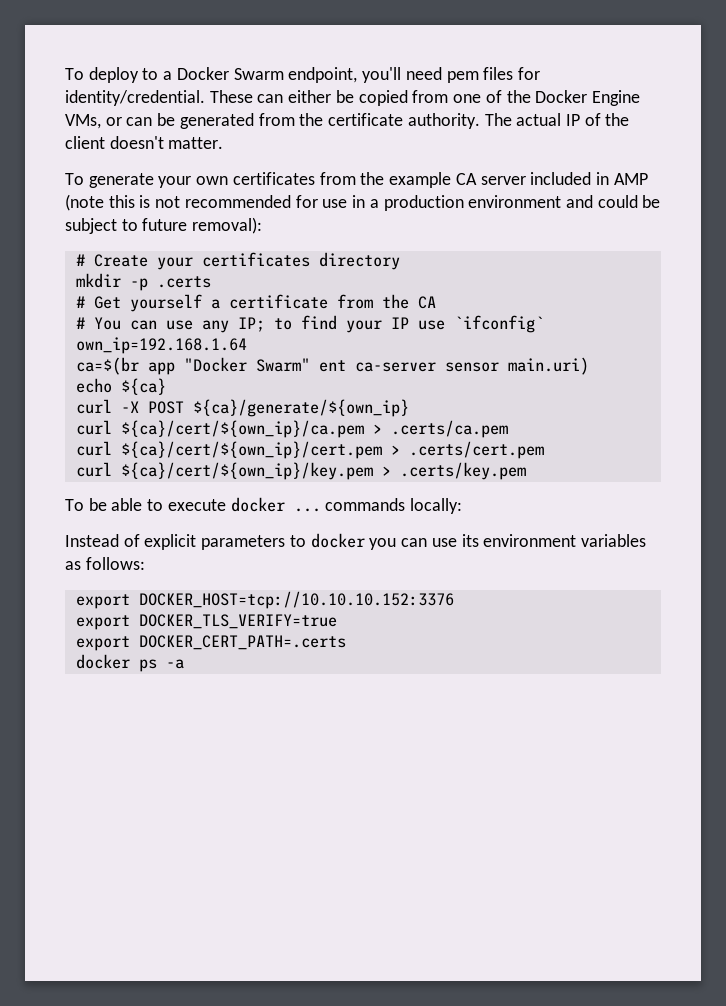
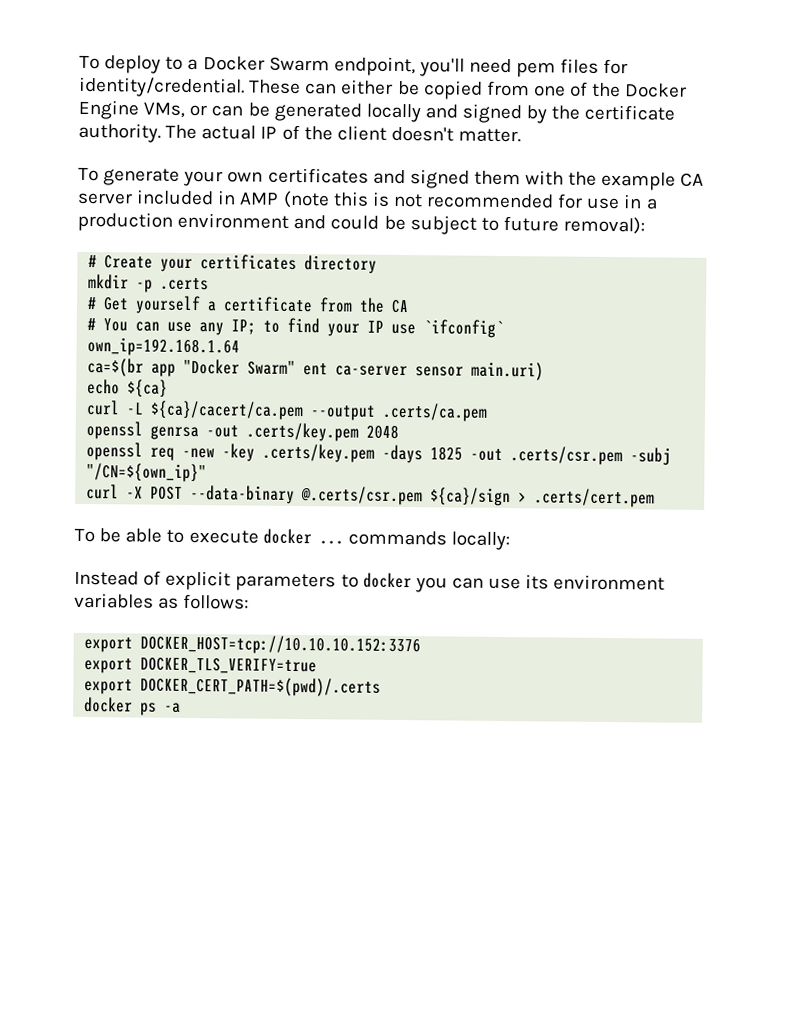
[258,113,295,126] from -> [365,103,548,124] locally and signed by
[319,172,356,185] from -> [372,169,565,189] and signed them with
[120,399,409,417] [75,420,508,438] [75,441,544,459] [75,462,526,480] -X POST ${ca}/generate/${own_ip} // curl ${ca}/cert/${own_ip}/ca.pem > .certs/ca.pem // curl ${ca}/cert/${own_ip}/cert.pem > .certs/cert.pem // curl ${ca}/cert/${own_ip}/key.pem > .certs/key.pem -> [126,400,489,422] [86,420,400,442] [86,441,672,466] [86,462,208,483] [86,483,656,508] -L ${ca}/cacert/ca.pem --output .certs/ca.pem // openssl genrsa -out .certs/key.pem 2048 // openssl req -new -key .certs/key.pem -days 1825 -out .certs/csr.pem -subj "/CN=${own_ip}" // curl -X POST --data-binary @.certs/csr.pem ${ca}/sign > .certs/cert.pem
[138,635,346,650] DOCKER_CERT_PATH=.certs -> [140,676,382,697] DOCKER_CERT_PATH=$(pwd)/.certs

